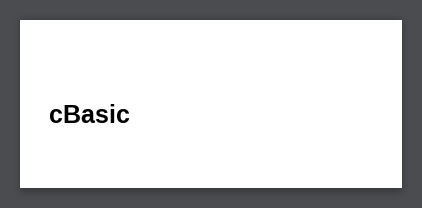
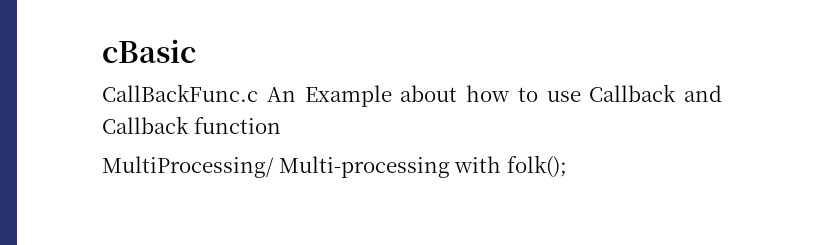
(130, 113) none -> [102,84,722,107] [102,116,281,134] [102,155,567,178] // CallBackFunc.c An Example about how to use Callback and Callback function // MultiProcessing/ Multi-processing with folk();

